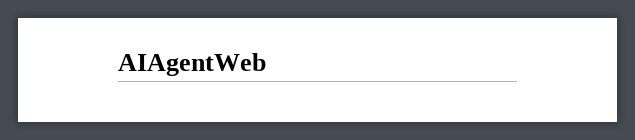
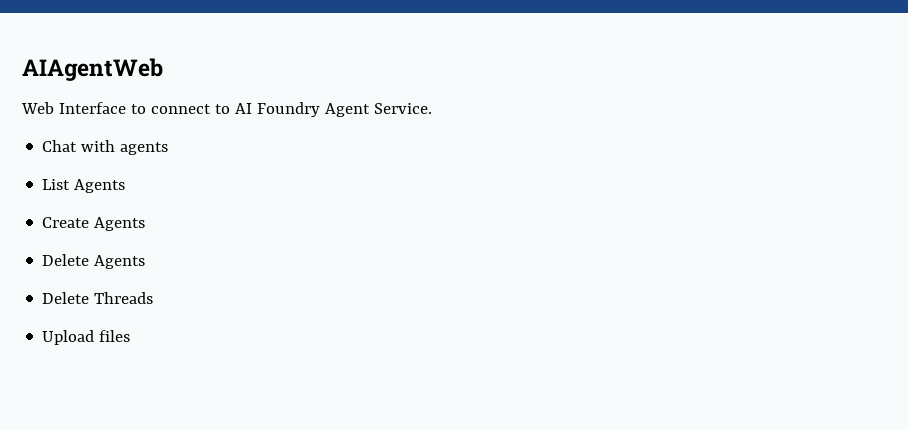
(266, 64) none -> [21,102,432,117] [42,140,169,155] [42,179,126,193] [42,217,146,231] [42,254,146,269] [42,292,154,304] [42,330,131,345] // Web Interface to connect to AI Foundry Agent Service. // Chat with agents // List Agents // Create Agents // Delete Agents // Delete Threads // Upload files

